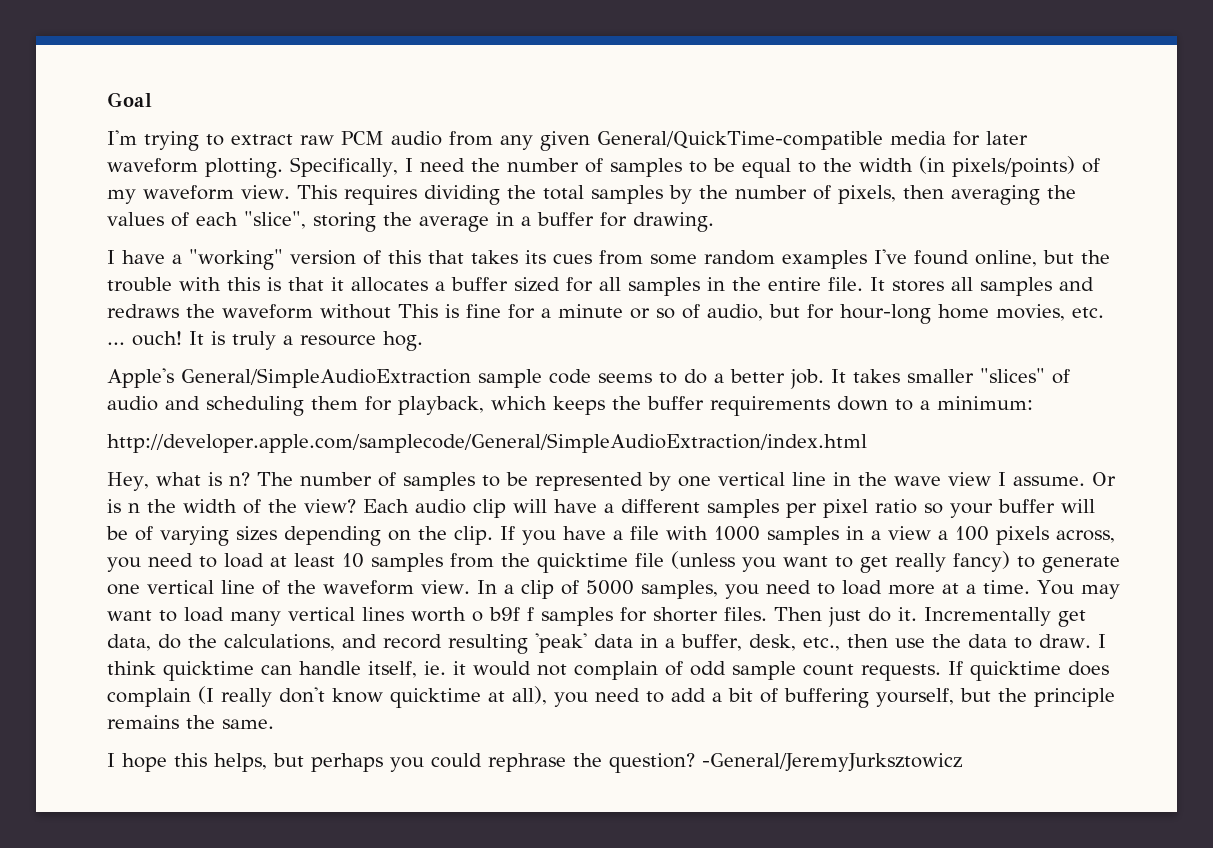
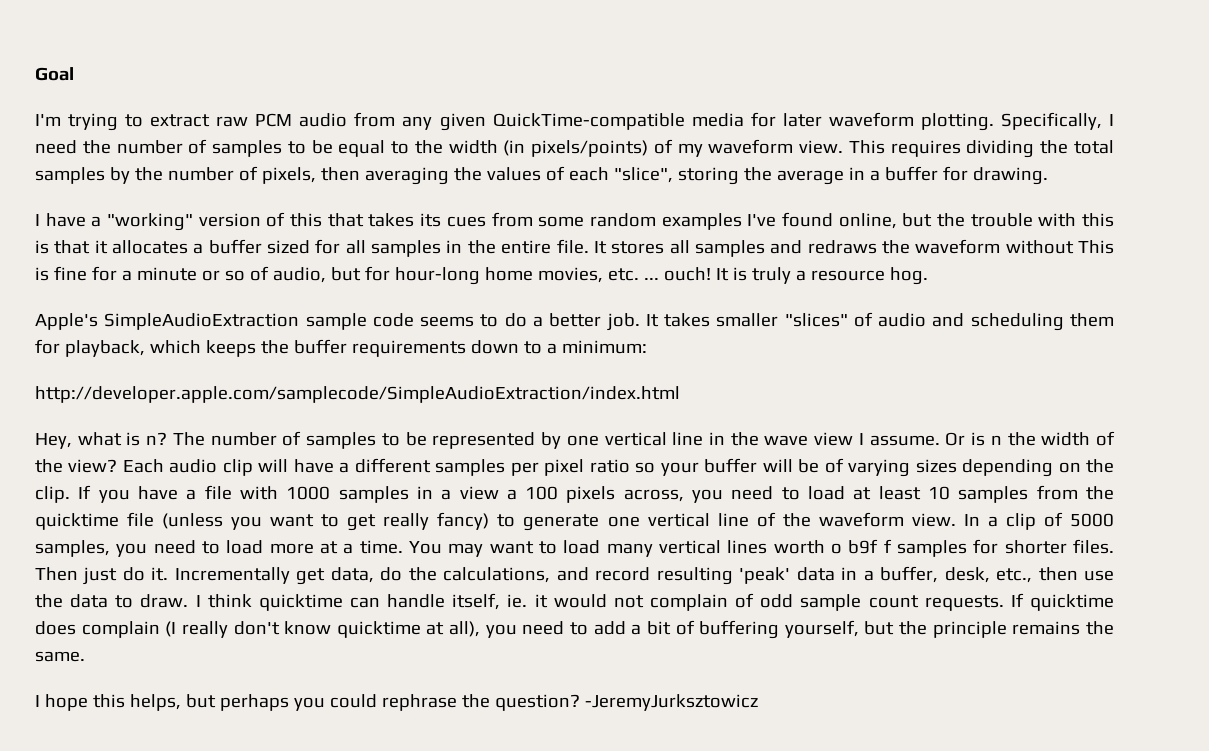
[597,131,883,150] General/QuickTime-compatible -> [492,113,685,130] QuickTime-compatible
[181,368,471,388] General/SimpleAudioExtraction -> [104,313,300,330] SimpleAudioExtraction
[107,433,867,453] http://developer.apple.com/samplecode/General/SimpleAudioExtraction/index.html -> [35,386,680,403] http://developer.apple.com/samplecode/SimpleAudioExtraction/index.html
[702,753,962,772] -General/JeremyJurksztowicz -> [584,694,758,711] -JeremyJurksztowicz

